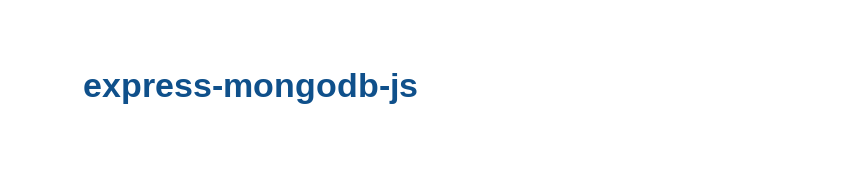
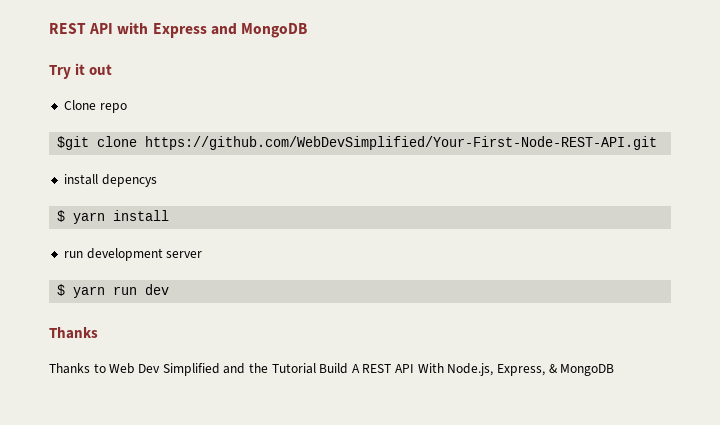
[83,73,418,104] express-mongodb-js -> [49,22,307,38] [49,63,113,79] [63,100,127,113] [57,136,658,150] [63,174,157,187] [57,210,170,224] [63,248,203,261] [57,284,170,298] [49,327,98,339] [49,363,615,376] REST API with Express and MongoDB // Try it out // Clone repo // $git clone https://github.com/WebDevSimplified/Your-First-Node-REST-API.git // install depencys // $ yarn install // run development server // $ yarn run dev // Thanks // Thanks to Web Dev Simplified and the Tutorial Build A REST API With Node.js, Express, & MongoDB

